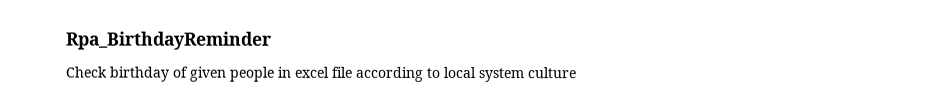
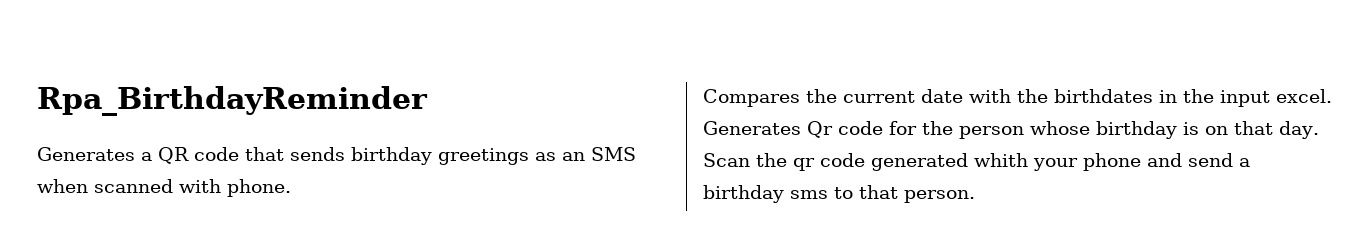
[65,66,576,83] Check birthday of given people in excel file according to local system culture -> [37,147,636,165] [37,179,291,197] [703,89,1332,107] [703,121,1319,139] [703,153,1250,171] [703,185,975,203] Generates a QR code that sends birthday greetings as an SMS when scanned with phone. // Compares the current date with the birthdates in the input excel. Generates Qr code for the person whose birthday is on that day. Scan the qr code generated whith your phone and send a birthday sms to that person.

